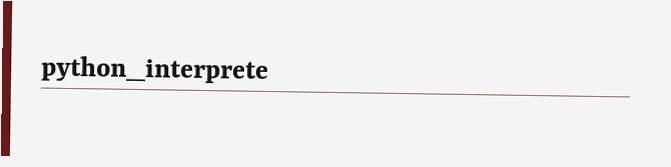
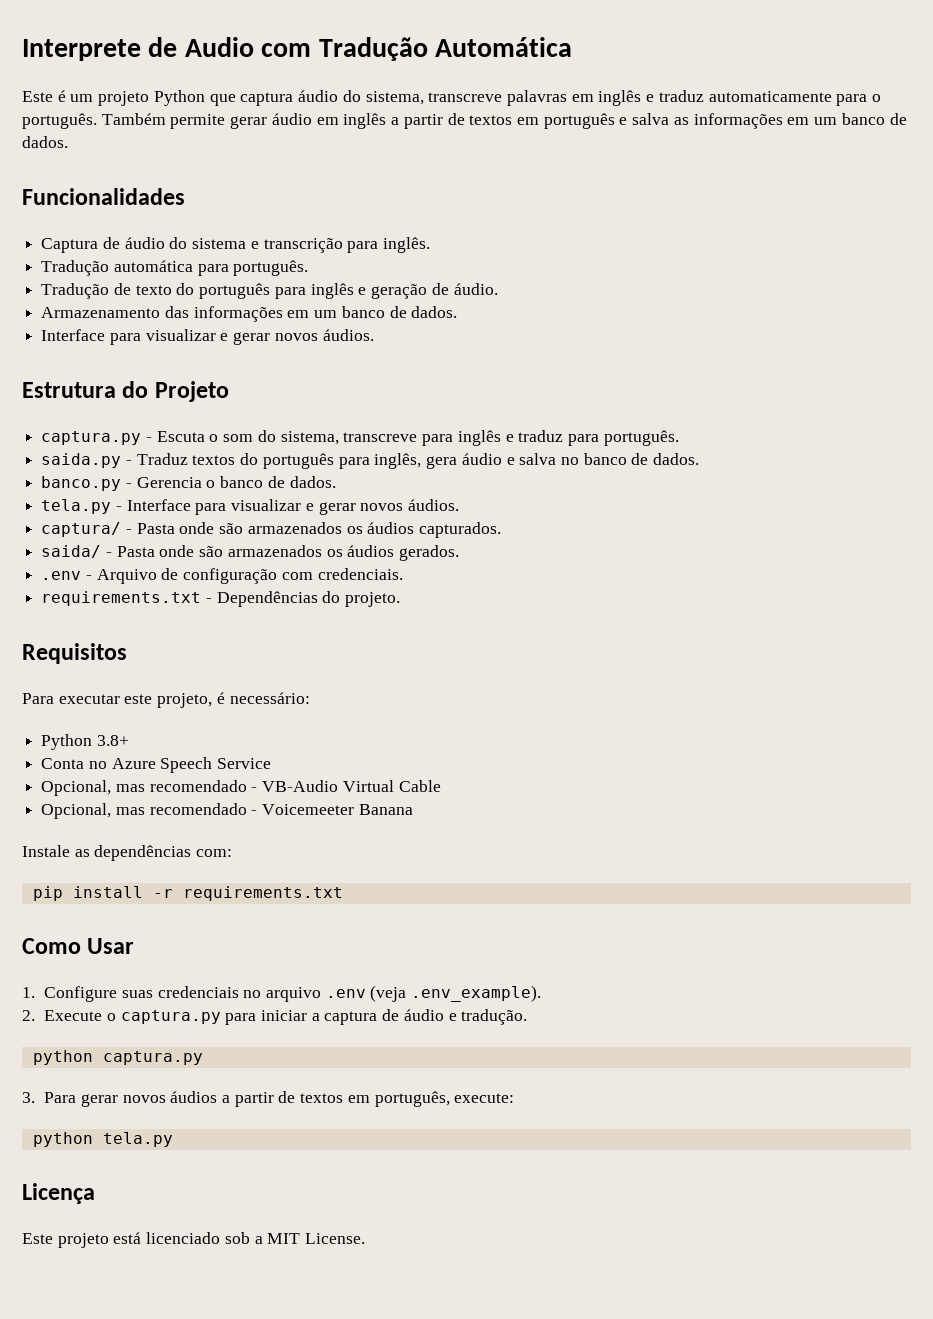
[41,55,269,84] python_interprete -> [22,37,573,61] [22,90,882,106] [22,113,907,129] [22,136,68,148] [22,188,185,205] [41,237,431,253] [41,260,309,276] [41,283,498,299] [41,306,458,322] [41,329,374,345] [22,381,229,402] [41,430,679,446] [41,453,700,469] [41,476,336,491] [41,499,460,515] [41,522,502,538] [41,545,460,561] [41,568,403,584] [41,591,401,607] [22,643,127,664] [22,692,310,708] [41,734,129,750] [41,757,272,773] [41,780,441,796] [41,803,413,819] [22,845,233,861] [32,886,343,901] [22,938,135,954] [22,985,542,1002] [22,1009,528,1025] [32,1050,203,1065] [22,1091,515,1107] [32,1132,173,1147] [22,1183,95,1204] [22,1232,366,1248] Interprete de Audio com Tradução Automática // Este é um projeto Python que captura áudio do sistema, transcreve palavras em inglês e traduz automaticamente para o português. Também permite gerar áudio em inglês a partir de textos em português e salva as informações em um banco de dados. // Funcionalidades // Captura de áudio do sistema e transcrição para inglês. // Tradução automática para português. // Tradução de texto do português para inglês e geração de áudio. // Armazenamento das informações em um banco de dados. // Interface para visualizar e gerar novos áudios. // Estrutura do Projeto // captura.py - Escuta o som do sistema, transcreve para inglês e traduz para português. // saida.py - Traduz textos do português para inglês, gera áudio e salva no banco de dados. // banco.py - Gerencia o banco de dados. // tela.py - Interface para visualizar e gerar novos áudios. // captura/ - Pasta onde são armazenados os áudios capturados. // saida/ - Pasta onde são armazenados os áudios gerados. // .env - Arquivo de configuração com credenciais. // requirements.txt - Dependências do projeto. // Requisitos // Para executar este projeto, é necessário: // Python 3.8+ // Conta no Azure Speech Service // Opcional, mas recomendado - VB-Audio Virtual Cable // Opcional, mas recomendado - Voicemeeter Banana // Instale as dependências com: // pip install -r requirements.txt // Como Usar // 1. Configure suas credenciais no arquivo .env (veja .env_example). // 2. Execute o captura.py para iniciar a captura de áudio e tradução. // python captura.py // 3. Para gerar novos áudios a partir de textos em português, execute: // python tela.py // Licença // Este projeto está licenciado sob a MIT License.

